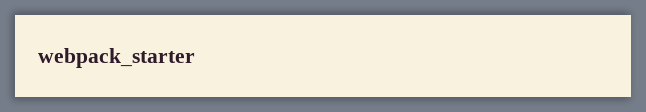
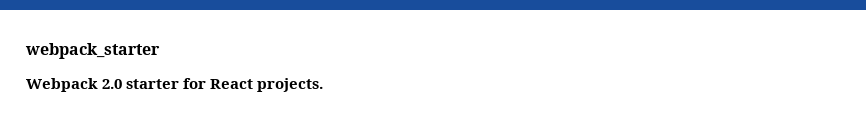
(195, 58) none -> [26,78,324,92] // Webpack 2.0 starter for React projects.

